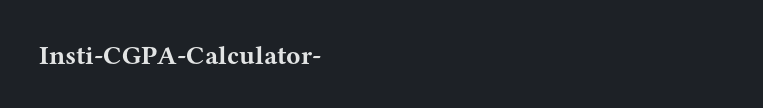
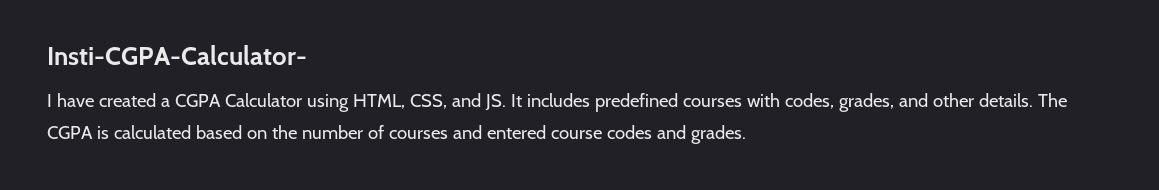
(321, 55) none -> [47,93,1067,112] [47,125,746,144] // I have created a CGPA Calculator using HTML, CSS, and JS. It includes predefined courses with codes, grades, and other details. The CGPA is calculated based on the number of courses and entered course codes and grades.

